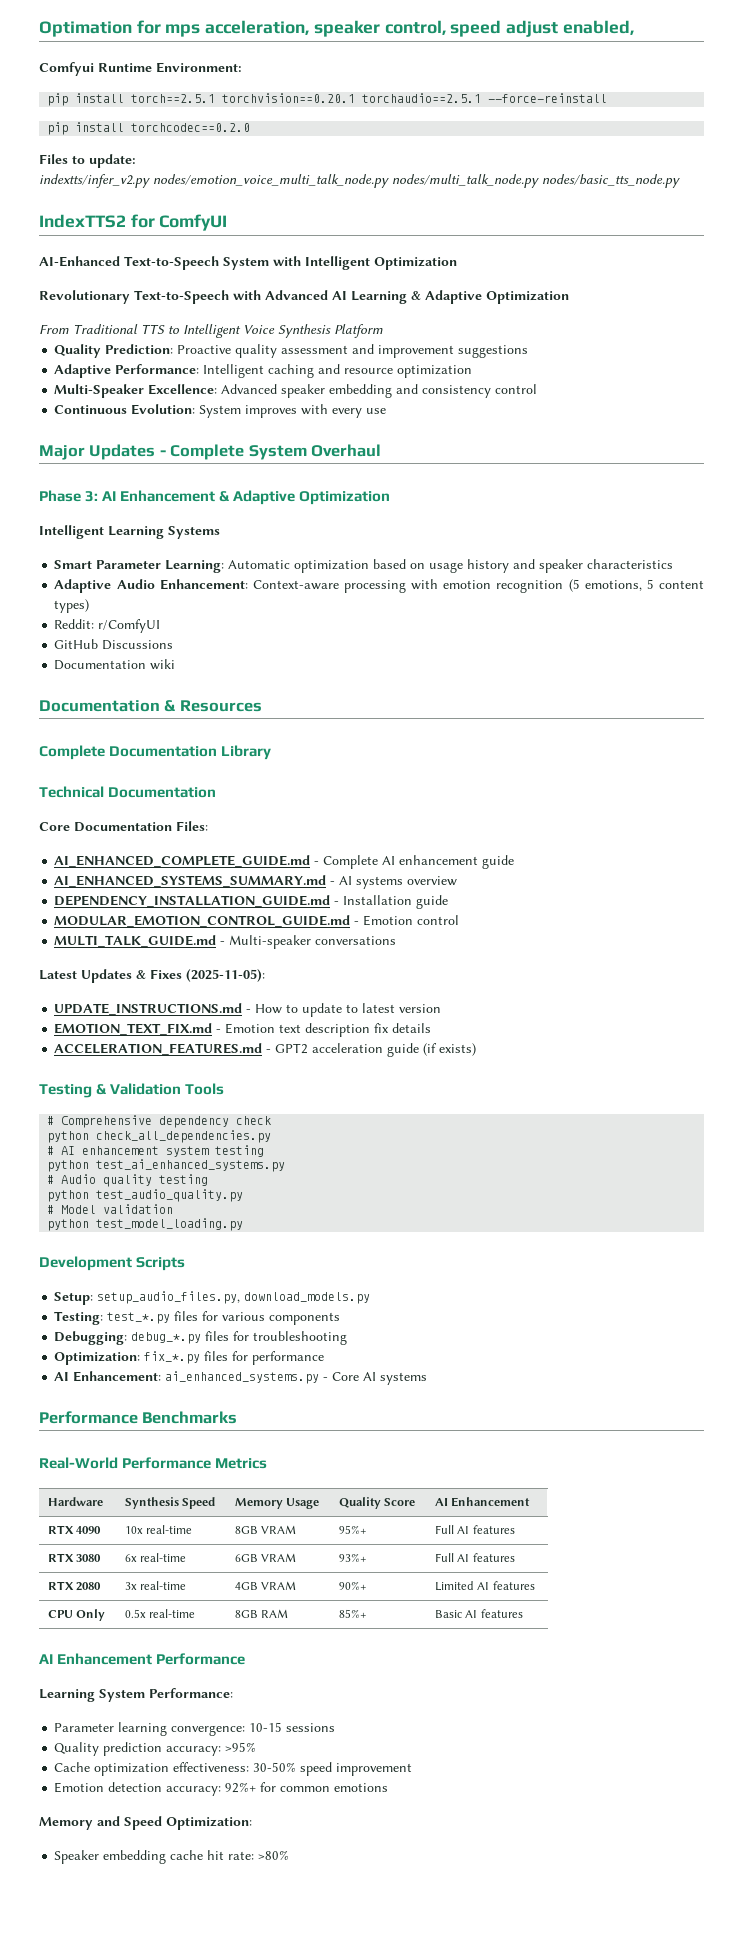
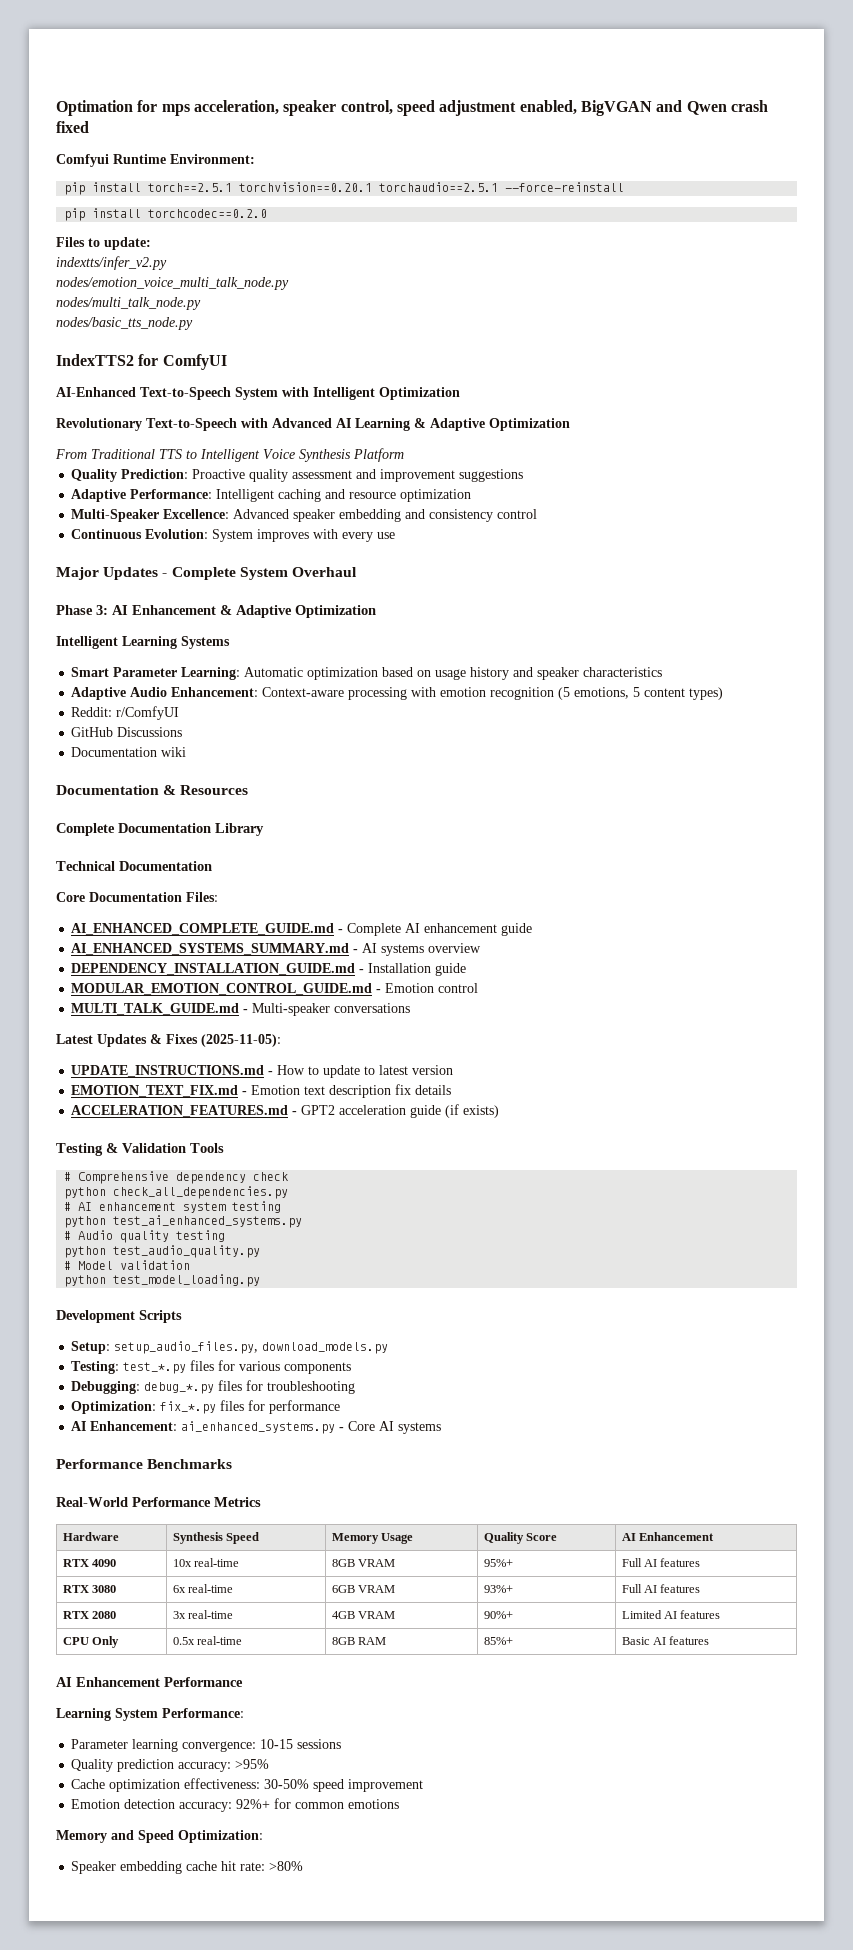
[506,20,559,37] adjust -> [439,100,517,116] adjustment
(634, 27) none -> [580,100,768,116] [56,121,89,133] BigVGAN and Qwen crash fixed
(150, 181) none -> (167, 263) //
(389, 181) none -> (289, 283) //
(539, 181) none -> (201, 303) //

